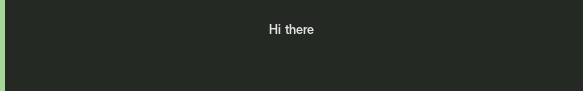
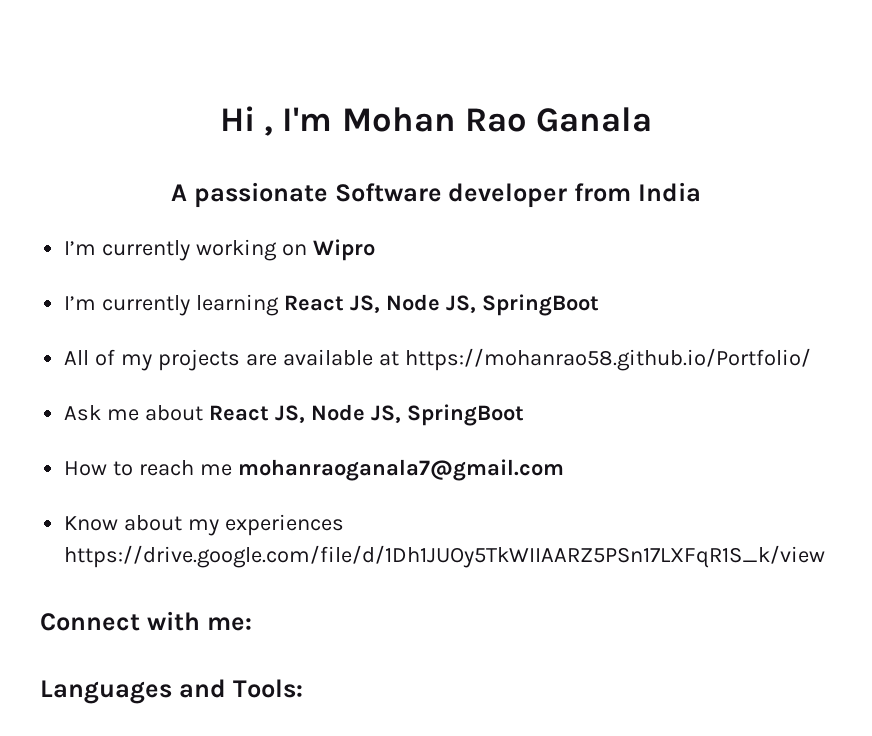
[284,24,314,34] there -> [264,107,653,136] [170,182,702,208] [64,239,375,261] [64,294,599,316] [64,348,811,371] [64,404,524,426] [64,459,564,481] [64,514,345,536] [64,545,826,568] [40,611,252,631] [40,679,303,704] , I'm Mohan Rao Ganala // A passionate Software developer from India // I’m currently working on Wipro // I’m currently learning React JS, Node JS, SpringBoot // All of my projects are available at https://mohanrao58.github.io/Portfolio/ // Ask me about React JS, Node JS, SpringBoot // How to reach me mohanraoganala7@gmail.com // Know about my experiences https://drive.google.com/file/d/1Dh1JUOy5TkWIIAARZ5PSn17LXFqR1S_k/view // Connect with me: // Languages and Tools:

